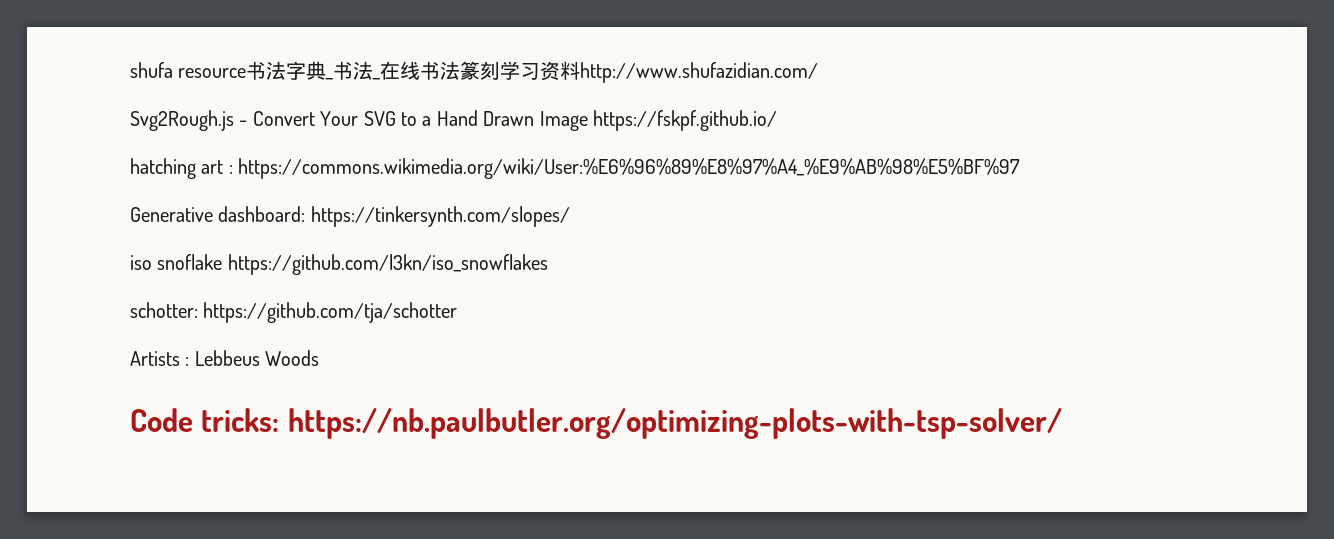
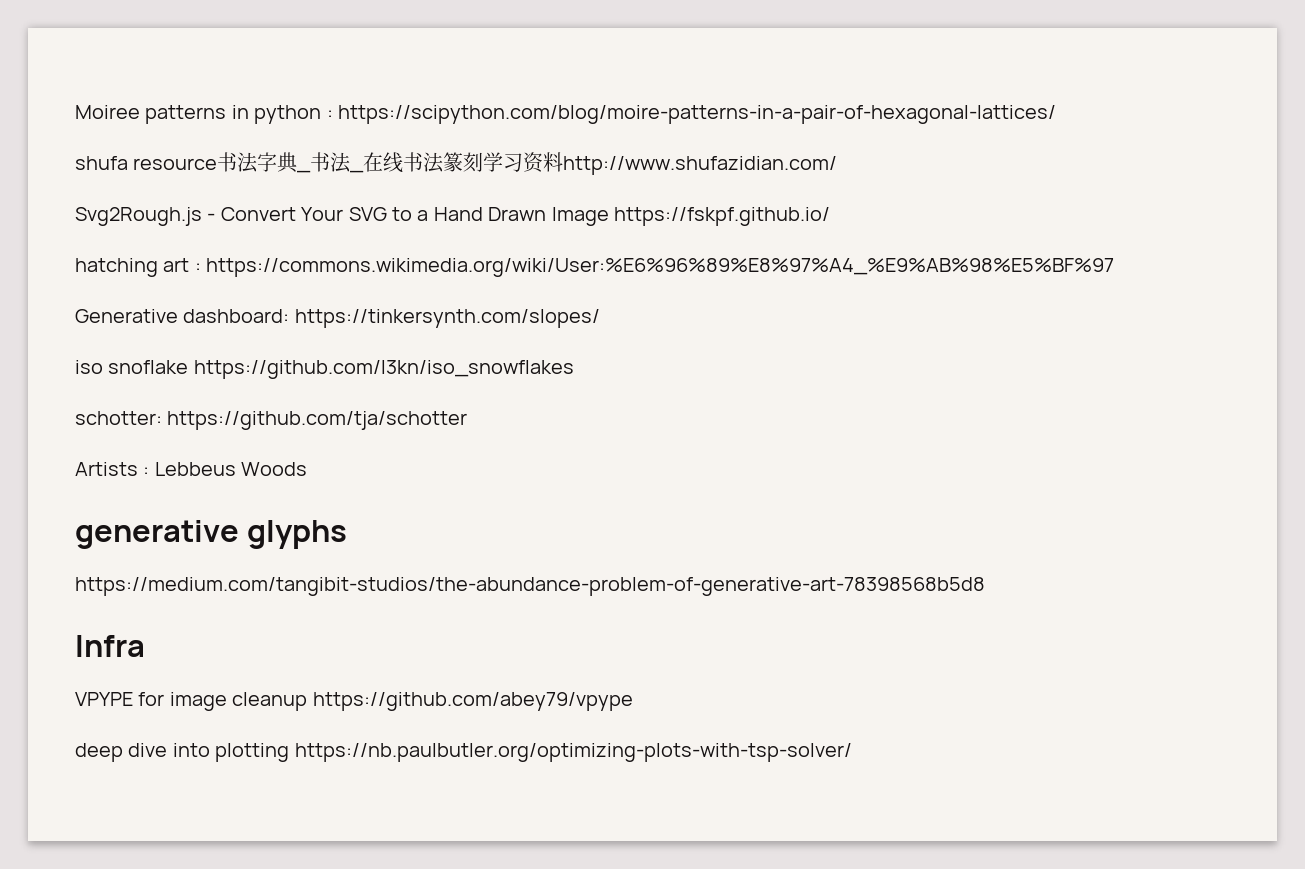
(130, 70) none -> [75,105,1056,124] Moiree patterns in python : https://scipython.com/blog/moire-patterns-in-a-pair-of-hexagonal-lattices/ //
[130,408,280,432] Code tricks: -> [75,520,348,549] [75,577,985,596] [75,635,145,657] [75,692,633,711] [75,743,290,762] generative glyphs // https://medium.com/tangibit-studios/the-abundance-problem-of-generative-art-78398568b5d8 // Infra // VPYPE for image cleanup https://github.com/abey79/vpype // deep dive into plotting

